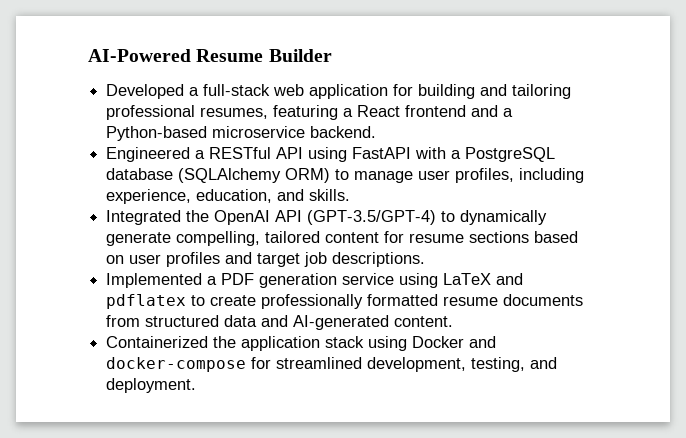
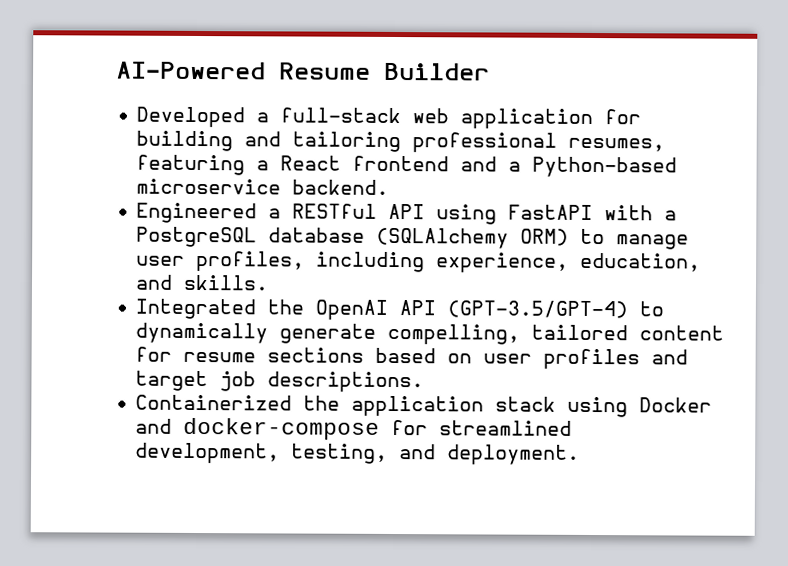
[106,273,524,288] [106,294,584,309] [106,315,454,330] // Implemented a PDF generation service using LaTeX and pdflatex to create professionally formatted resume documents from structured data and AI-generated content. -> (425, 382) none

